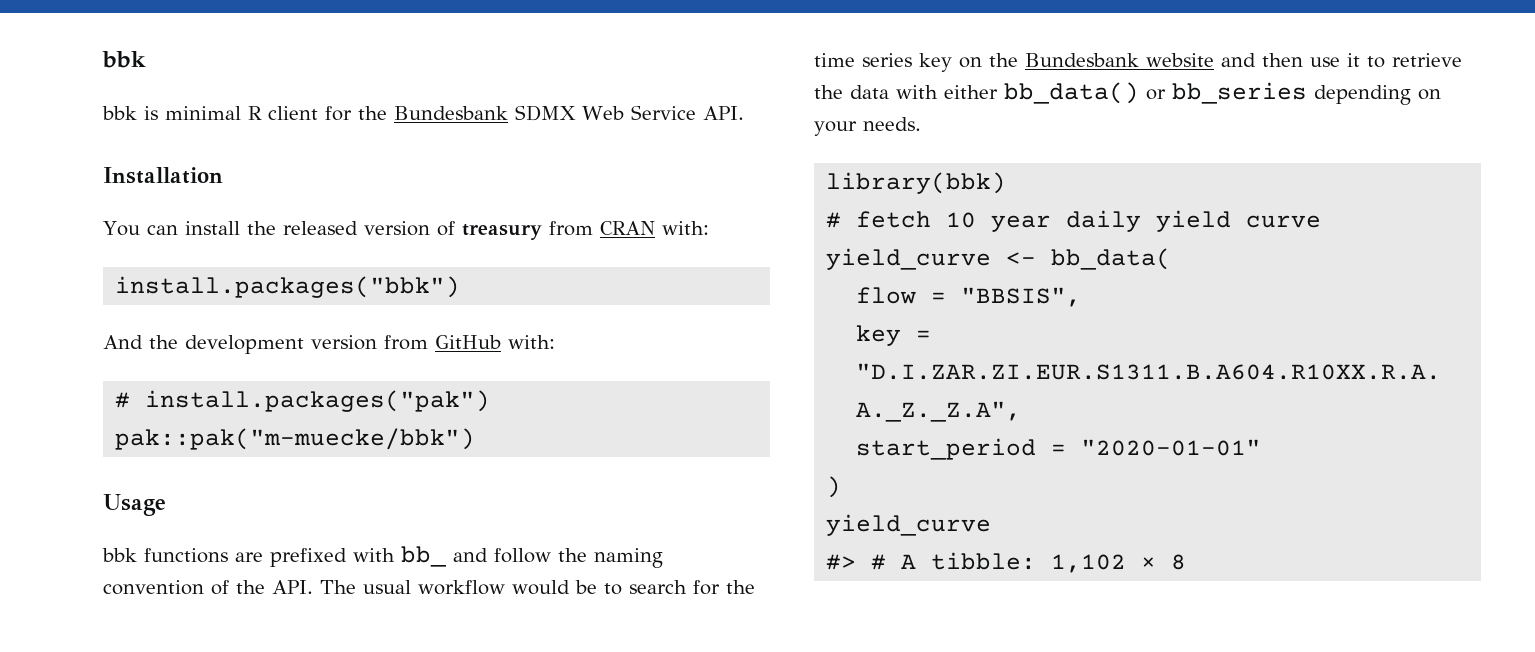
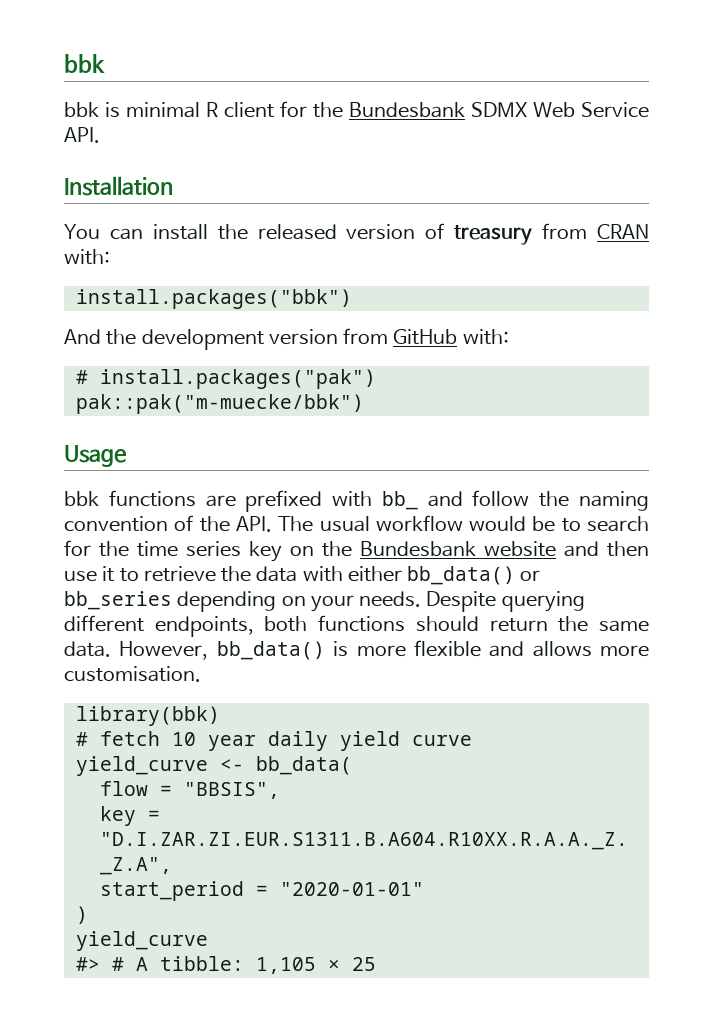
(921, 124) none -> [426,591,585,612] [64,615,650,637] [64,640,649,660] [64,666,201,682] Despite querying different endpoints, both functions should return the same data. However, bb_data() is more flexible and allows more customisation.
[1051,554,1187,573] 1,102 × 8 -> [255,957,376,974] 1,105 × 25

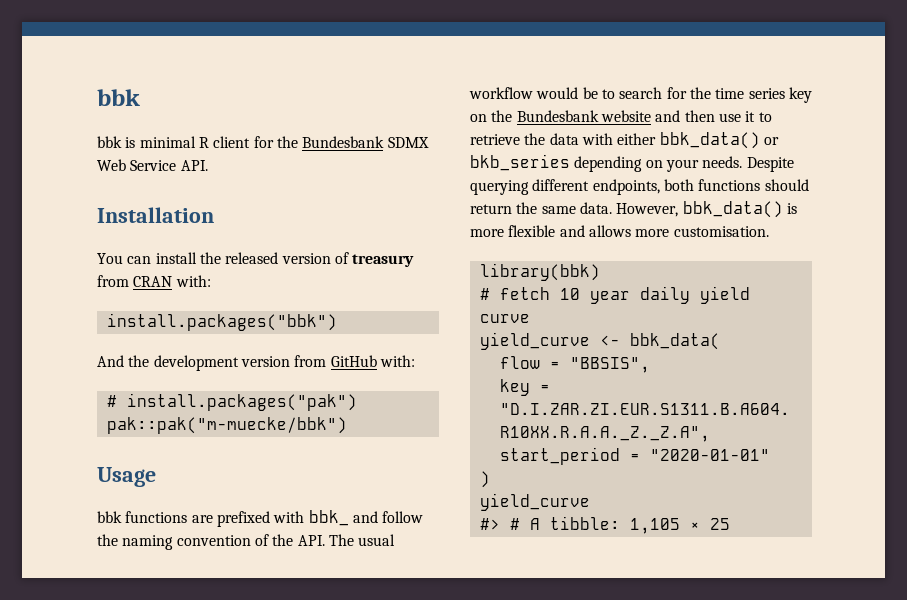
[381,491,418,510] bb_ -> [308,510,349,526] bbk_
[407,566,541,585] [64,591,172,610] bb_data() or bb_series -> [659,132,779,149] [470,154,570,171] bbk_data() or bkb_series
[216,641,325,660] bb_data() -> [682,201,783,218] bbk_data()
[255,756,352,775] bb_data( -> [629,333,720,350] bbk_data(

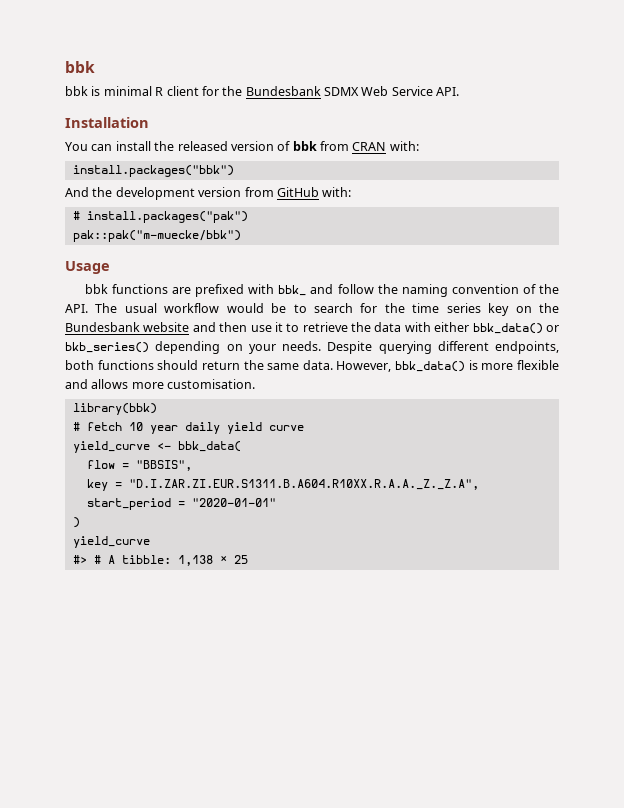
[352,254,415,267] treasury -> [292,141,317,151] bbk
[470,154,570,171] bkb_series -> [65,342,149,353] bkb_series()
[629,518,680,534] 1,105 -> [177,555,213,566] 1,138

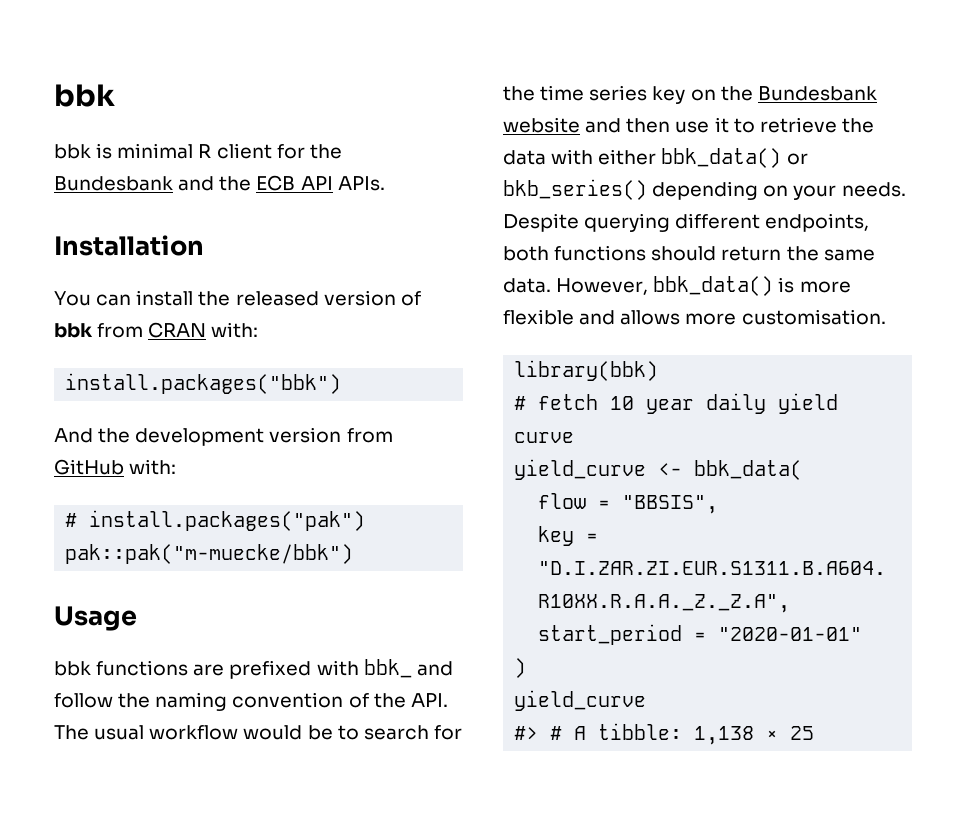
[324,86,460,96] SDMX Web Service API. -> [178,175,385,191] and the ECB API APIs.

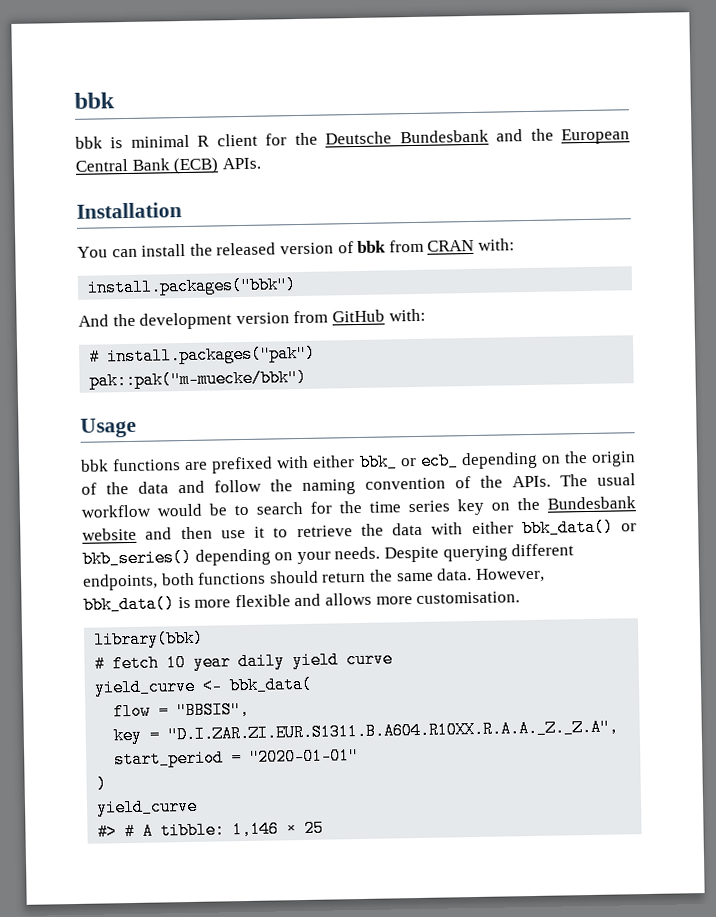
(342, 151) none -> [325,131,393,145] Deutsche
[256,175,333,191] ECB API -> [560,128,630,145] [75,157,220,175] European Central Bank (ECB)
[363,659,412,678] bbk_ -> [312,451,636,471] [81,481,169,495] either bbk_ or ecb_ depending on the origin of the data
[410,693,448,707] API. -> [512,475,551,488] APIs.
[694,726,755,745] 1,138 -> [232,820,280,839] 1,146

